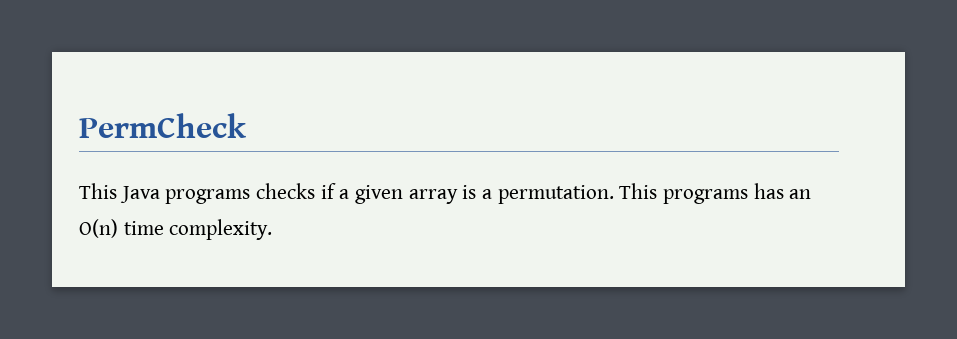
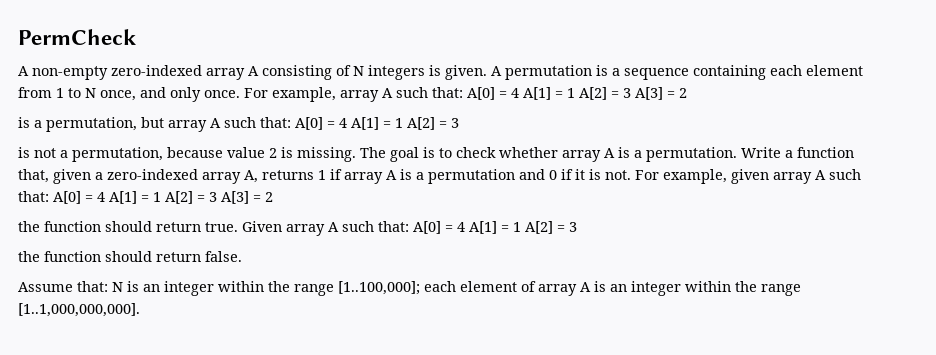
[79,183,812,204] [79,219,273,240] This Java programs checks if a given array is a permutation. This programs has an O(n) time complexity. -> [18,65,863,80] [18,87,687,102] [18,117,459,132] [18,147,854,162] [18,169,861,184] [18,191,273,204] [18,221,577,236] [18,251,242,262] [18,281,801,296] [18,303,140,317] A non-empty zero-indexed array A consisting of N integers is given. A permutation is a sequence containing each element from 1 to N once, and only once. For example, array A such that: A[0] = 4 A[1] = 1 A[2] = 3 A[3] = 2 // is a permutation, but array A such that: A[0] = 4 A[1] = 1 A[2] = 3 // is not a permutation, because value 2 is missing. The goal is to check whether array A is a permutation. Write a function that, given a zero-indexed array A, returns 1 if array A is a permutation and 0 if it is not. For example, given array A such that: A[0] = 4 A[1] = 1 A[2] = 3 A[3] = 2 // the function should return true. Given array A such that: A[0] = 4 A[1] = 1 A[2] = 3 // the function should return false. // Assume that: N is an integer within the range [1..100,000]; each element of array A is an integer within the range [1..1,000,000,000].

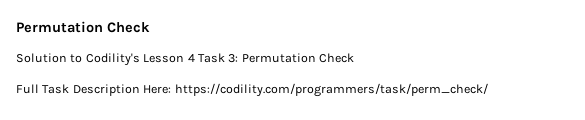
[18,29,136,45] [18,65,863,80] [18,87,687,102] [18,117,459,132] [18,147,854,162] [18,169,861,184] [18,191,273,204] [18,221,577,236] [18,251,242,262] [18,281,801,296] [18,303,140,317] PermCheck // A non-empty zero-indexed array A consisting of N integers is given. A permutation is a sequence containing each element from 1 to N once, and only once. For example, array A such that: A[0] = 4 A[1] = 1 A[2] = 3 A[3] = 2 // is a permutation, but array A such that: A[0] = 4 A[1] = 1 A[2] = 3 // is not a permutation, because value 2 is missing. The goal is to check whether array A is a permutation. Write a function that, given a zero-indexed array A, returns 1 if array A is a permutation and 0 if it is not. For example, given array A such that: A[0] = 4 A[1] = 1 A[2] = 3 A[3] = 2 // the function should return true. Given array A such that: A[0] = 4 A[1] = 1 A[2] = 3 // the function should return false. // Assume that: N is an integer within the range [1..100,000]; each element of array A is an integer within the range [1..1,000,000,000]. -> [16,21,150,33] [16,53,354,66] [16,83,488,97] Permutation Check // Solution to Codility's Lesson 4 Task 3: Permutation Check // Full Task Description Here: https://codility.com/programmers/task/perm_check/

